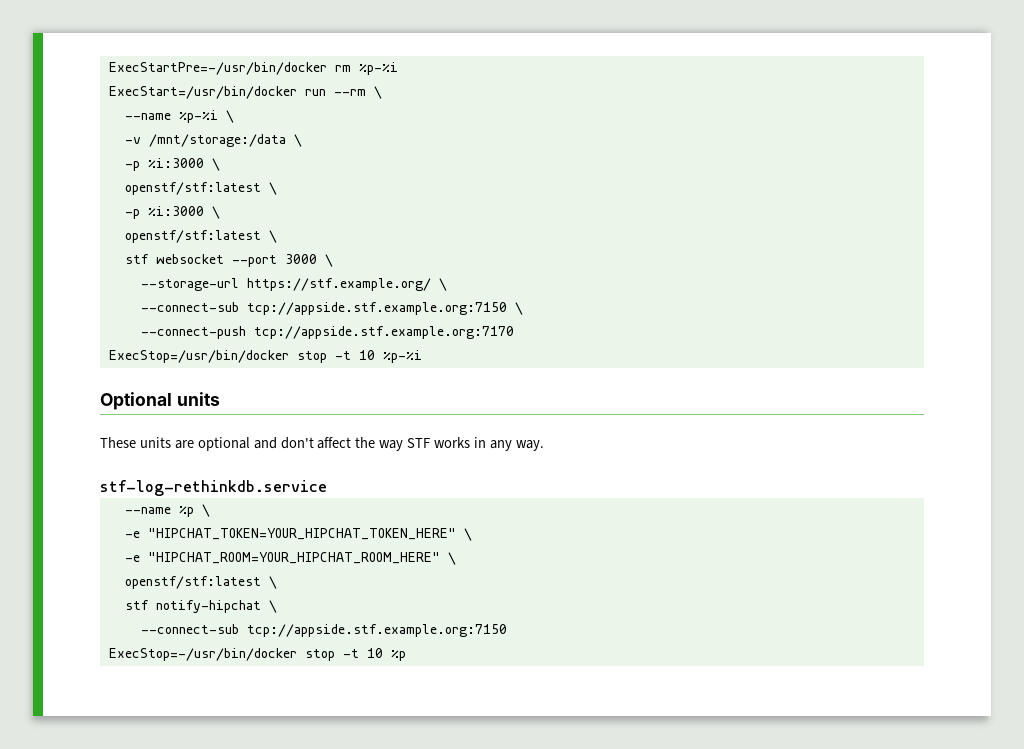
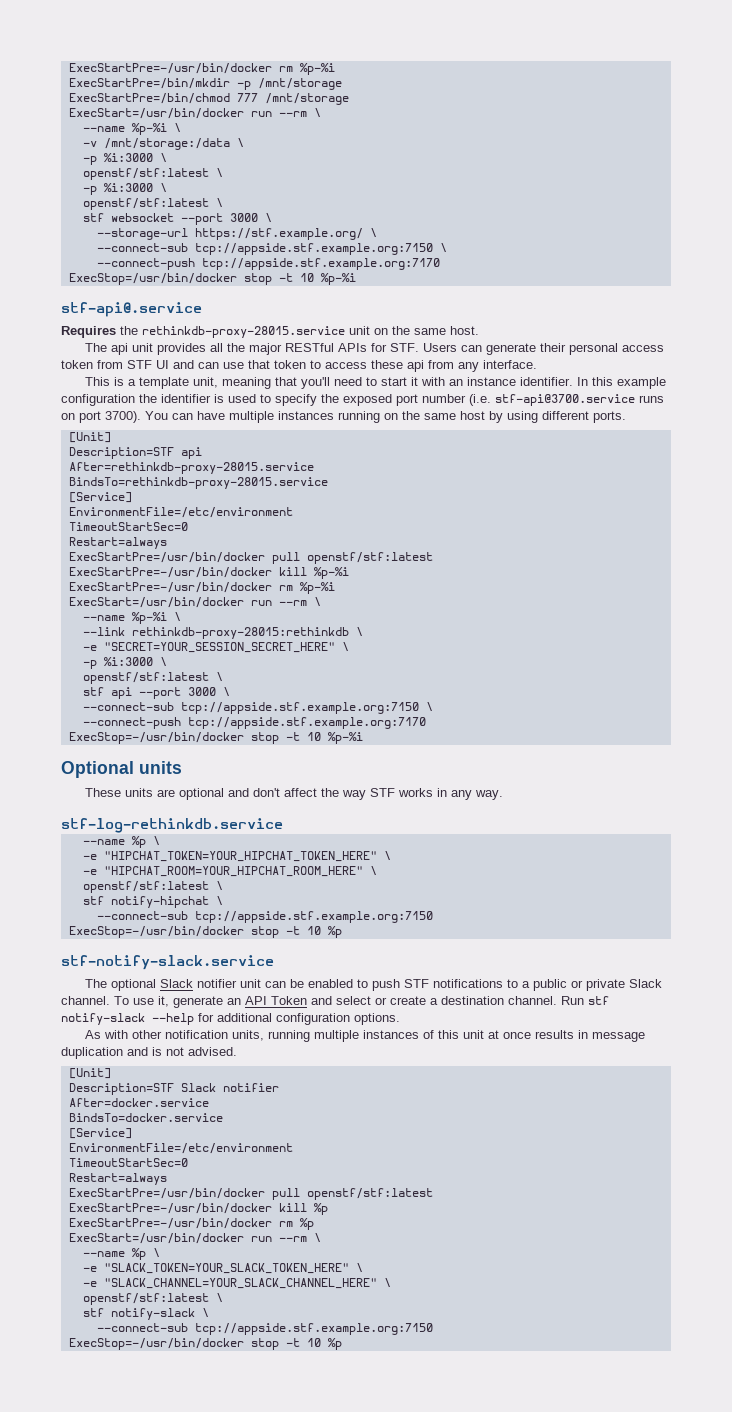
[108,62,398,75] ExecStartPre=-/usr/bin/docker rm %p-%i -> [68,63,335,75] [68,78,342,90] [68,93,349,105] ExecStartPre=-/usr/bin/docker rm %p-%i // ExecStartPre=/bin/mkdir -p /mnt/storage // ExecStartPre=/bin/chmod 777 /mnt/storage
(422, 356) none -> [61,302,202,317] [61,326,479,338] [84,343,664,355] [61,360,537,372] [84,377,666,389] [61,394,664,406] [61,411,626,423] [68,432,111,443] [68,447,202,459] [68,462,314,474] [68,477,328,489] [68,492,132,503] [68,507,293,518] [68,522,188,531] [68,537,167,549] [68,552,433,564] [68,567,349,579] [68,582,335,594] [68,597,321,608] [82,612,181,624] [82,627,363,639] [82,642,349,653] [82,657,167,669] [82,672,223,684] [82,687,230,699] [82,702,433,714] [82,717,426,729] [68,732,363,744] // stf-api@.service // Requires the rethinkdb-proxy-28015.service unit on the same host. // The api unit provides all the major RESTful APIs for STF. Users can generate their personal access token from STF UI and can use that token to access these api from any interface. // This is a template unit, meaning that you'll need to start it with an instance identifier. In this example configuration the identifier is used to specify the exposed port number (i.e. stf-api@3700.service runs on port 3700). You can have multiple instances running on the same host by using different ports. // [Unit] // Description=STF api // After=rethinkdb-proxy-28015.service // BindsTo=rethinkdb-proxy-28015.service // [Service] // EnvironmentFile=/etc/environment // TimeoutStartSec=0 // Restart=always // ExecStartPre=/usr/bin/docker pull openstf/stf:latest // ExecStartPre=-/usr/bin/docker kill %p-%i // ExecStartPre=-/usr/bin/docker rm %p-%i // ExecStart=/usr/bin/docker run --rm \ // --name %p-%i \ // --link rethinkdb-proxy-28015:rethinkdb \ // -e "SECRET=YOUR_SESSION_SECRET_HERE" \ // -p %i:3000 \ // openstf/stf:latest \ // stf api --port 3000 \ // --connect-sub tcp://appside.stf.example.org:7150 \ // --connect-push tcp://appside.stf.example.org:7170 // ExecStop=-/usr/bin/docker stop -t 10 %p-%i
(406, 655) none -> [61,955,274,970] [84,979,662,991] [61,996,609,1008] [61,1013,400,1025] [84,1030,645,1042] [61,1047,237,1059] [68,1068,111,1079] [68,1083,279,1095] [68,1098,209,1107] [68,1113,223,1122] [68,1128,132,1139] [68,1143,293,1154] [68,1158,188,1167] [68,1173,167,1185] [68,1188,433,1200] [68,1203,328,1215] [68,1218,314,1230] [68,1233,321,1244] [82,1248,160,1260] [82,1263,363,1274] [82,1278,391,1289] [82,1293,223,1305] [82,1308,209,1320] [96,1323,433,1335] [68,1338,342,1350] // stf-notify-slack.service // The optional Slack notifier unit can be enabled to push STF notifications to a public or private Slack channel. To use it, generate an API Token and select or create a destination channel. Run stf notify-slack --help for additional configuration options. // As with other notification units, running multiple instances of this unit at once results in message duplication and is not advised. // [Unit] // Description=STF Slack notifier // After=docker.service // BindsTo=docker.service // [Service] // EnvironmentFile=/etc/environment // TimeoutStartSec=0 // Restart=always // ExecStartPre=/usr/bin/docker pull openstf/stf:latest // ExecStartPre=-/usr/bin/docker kill %p // ExecStartPre=-/usr/bin/docker rm %p // ExecStart=/usr/bin/docker run --rm \ // --name %p \ // -e "SLACK_TOKEN=YOUR_SLACK_TOKEN_HERE" \ // -e "SLACK_CHANNEL=YOUR_SLACK_CHANNEL_HERE" \ // openstf/stf:latest \ // stf notify-slack \ // --connect-sub tcp://appside.stf.example.org:7150 // ExecStop=-/usr/bin/docker stop -t 10 %p

